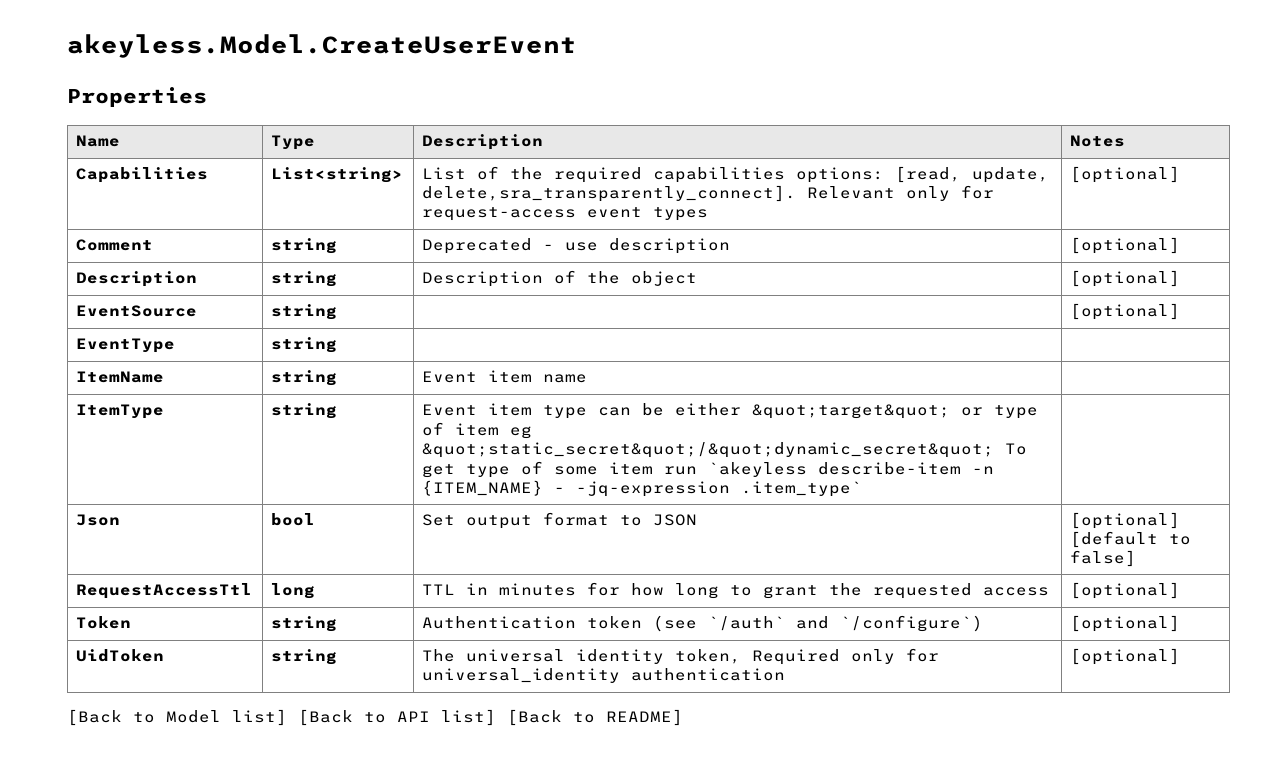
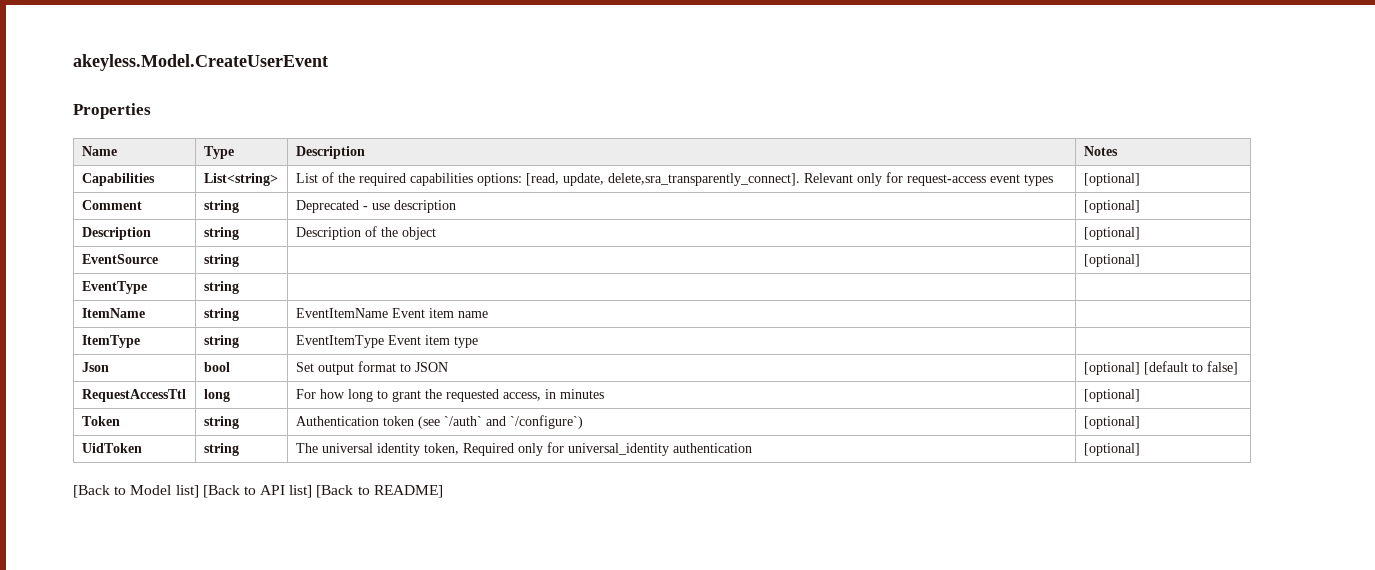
(338, 378) none -> [295,308,388,318] EventItemName
(338, 411) none -> [295,335,384,348] EventItemType
[598,403,1039,419] [422,422,533,439] [422,442,1028,458] [422,461,995,478] [422,480,863,497] can be either &quot;target&quot; or type of item eg &quot;static_secret&quot;/&quot;dynamic_secret&quot; To get type of some item run `akeyless describe-item -n {ITEM_NAME} - -jq-expression .item_type` -> (478, 342) none
[422,582,621,596] TTL in minutes for -> [295,389,316,399] For
[983,587,1050,596] access -> [502,389,604,401] access, in minutes

